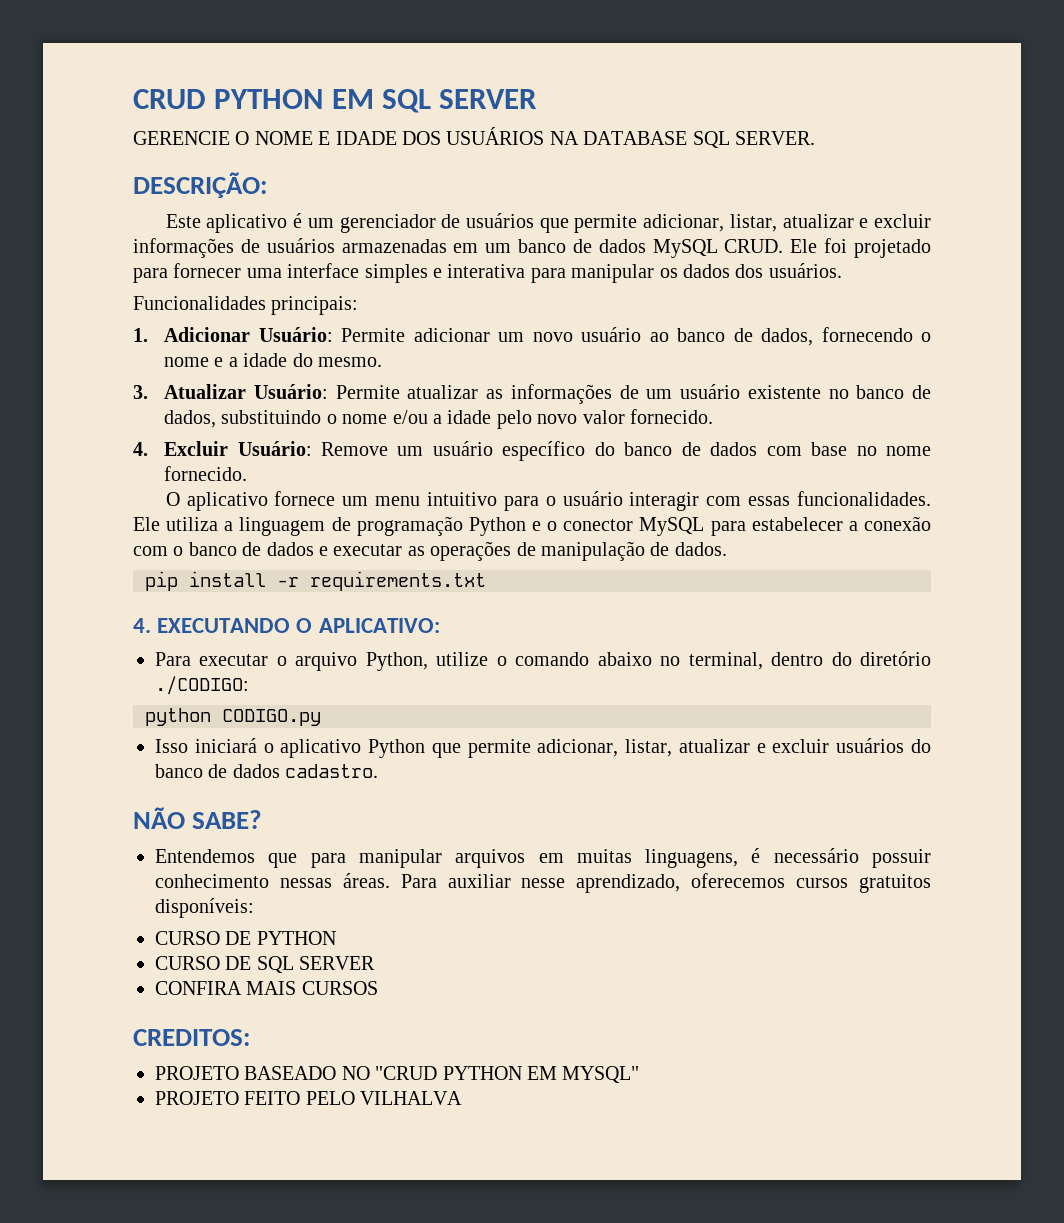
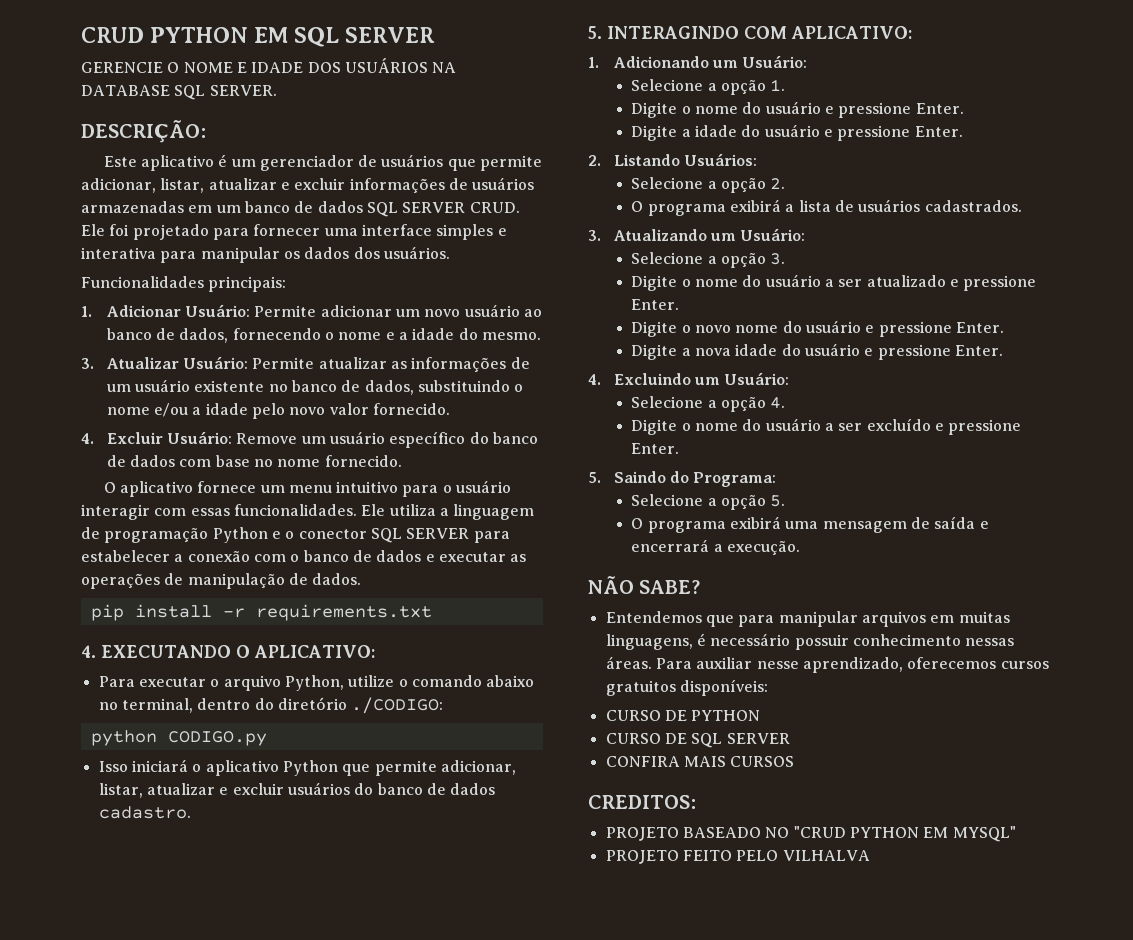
[652,239,718,258] MySQL -> [366,202,466,217] SQL SERVER
[639,517,705,536] MySQL -> [370,528,470,543] SQL SERVER
(379, 771) none -> [588,26,912,39] [588,55,808,68] [631,79,786,95] [631,101,964,118] [631,124,963,141] [588,153,757,166] [631,177,786,193] [631,199,1022,216] [588,228,806,241] [631,252,786,268] [631,274,1037,291] [631,299,680,310] [631,320,1004,337] [631,343,1003,360] [588,372,790,385] [631,396,786,412] [631,418,1022,435] [631,443,680,454] [588,471,777,487] [631,494,786,510] [631,516,989,533] [631,539,800,555] // 5. INTERAGINDO COM APLICATIVO: // 1. Adicionando um Usuário: // Selecione a opção 1. // Digite o nome do usuário e pressione Enter. // Digite a idade do usuário e pressione Enter. // 2. Listando Usuários: // Selecione a opção 2. // O programa exibirá a lista de usuários cadastrados. // 3. Atualizando um Usuário: // Selecione a opção 3. // Digite o nome do usuário a ser atualizado e pressione Enter. // Digite o novo nome do usuário e pressione Enter. // Digite a nova idade do usuário e pressione Enter. // 4. Excluindo um Usuário: // Selecione a opção 4. // Digite o nome do usuário a ser excluído e pressione Enter. // 5. Saindo do Programa: // Selecione a opção 5. // O programa exibirá uma mensagem de saída e encerrará a execução.

